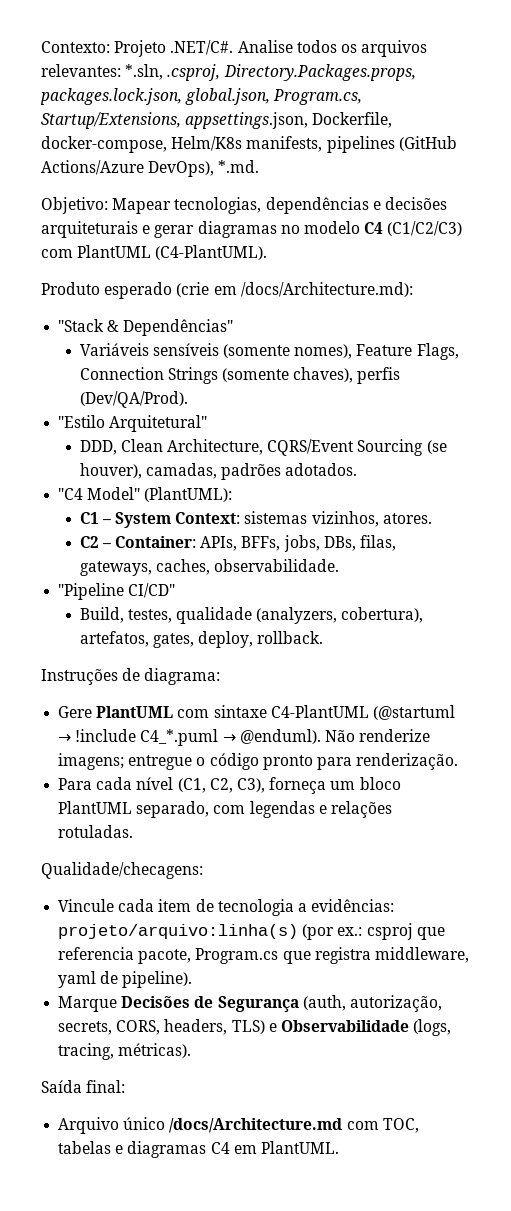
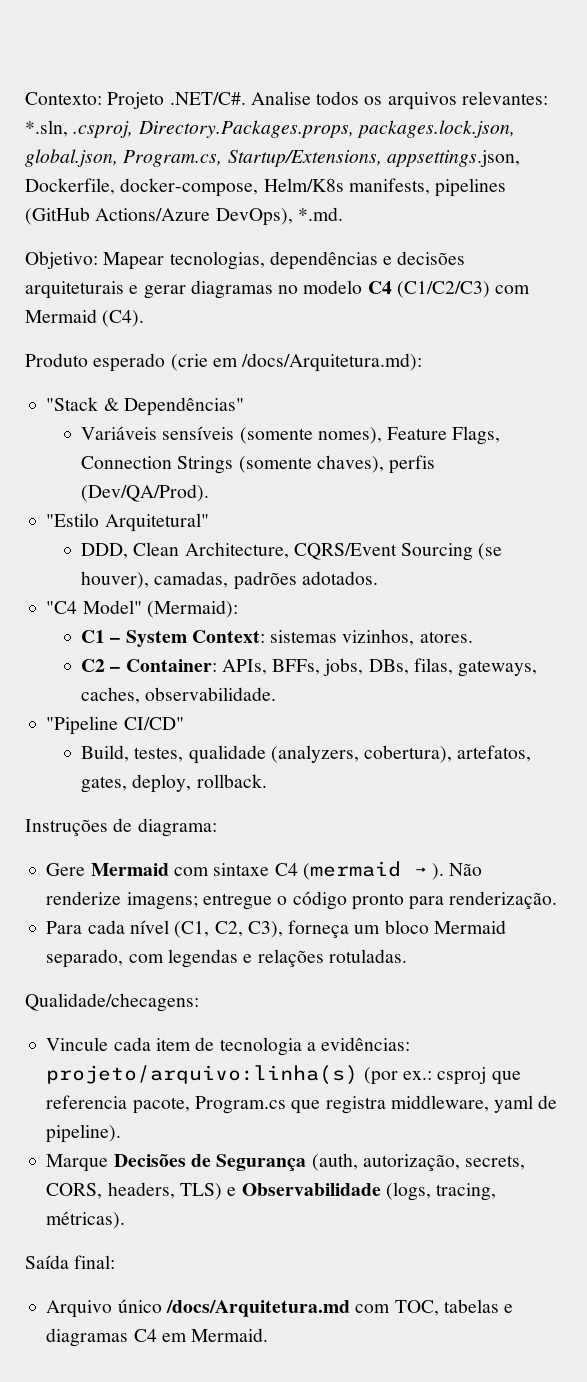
[77,245,268,260] PlantUML (C4-PlantUML). -> [25,309,145,327] Mermaid (C4).
[240,282,413,297] /docs/Architecture.md): -> [241,353,423,372] /docs/Arquitetura.md):
[144,487,233,502] (PlantUML): -> [146,600,238,618] (Mermaid):
[96,706,174,718] PlantUML -> [90,863,169,876] Mermaid
[270,705,455,720] [58,729,321,746] C4-PlantUML (@startuml → !include C4_*.puml → @enduml). -> [274,861,445,880] C4 (mermaid → ).
[58,801,133,814] PlantUML -> [433,920,506,934] Mermaid
[169,1118,343,1133] /docs/Architecture.md -> [165,1300,350,1317] /docs/Arquitetura.md
[260,1141,339,1154] PlantUML. -> [191,1328,269,1342] Mermaid.

